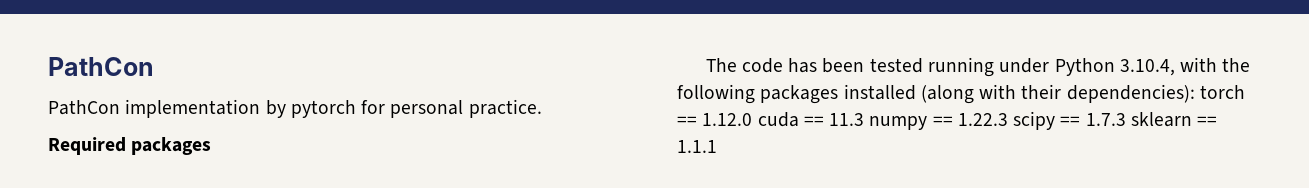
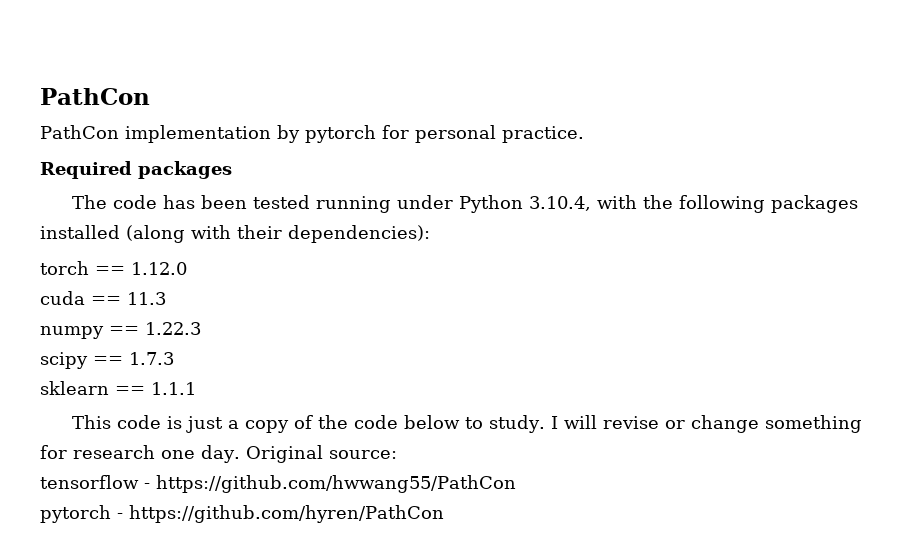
(1195, 93) none -> (430, 234) //
(753, 119) none -> (187, 268) //
(865, 119) none -> (166, 298) //
(1008, 119) none -> (201, 328) //
(1126, 119) none -> (174, 358) //
(717, 146) none -> [72,415,863,433] [40,445,397,463] [40,475,516,493] [40,505,444,523] // This code is just a copy of the code below to study. I will revise or change something for research one day. Original source: // tensorflow - https://github.com/hwwang55/PathCon // pytorch - https://github.com/hyren/PathCon

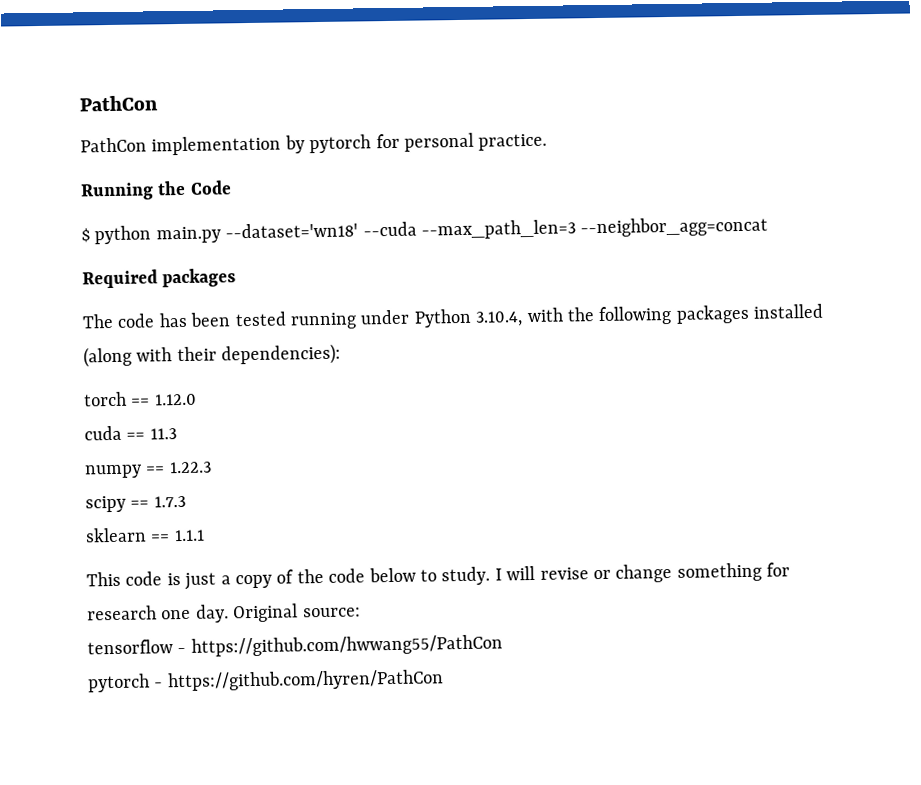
(584, 134) none -> [80,180,232,201] [81,216,769,245] // Running the Code // $ python main.py --dataset='wn18' --cuda --max_path_len=3 --neighbor_agg=concat

